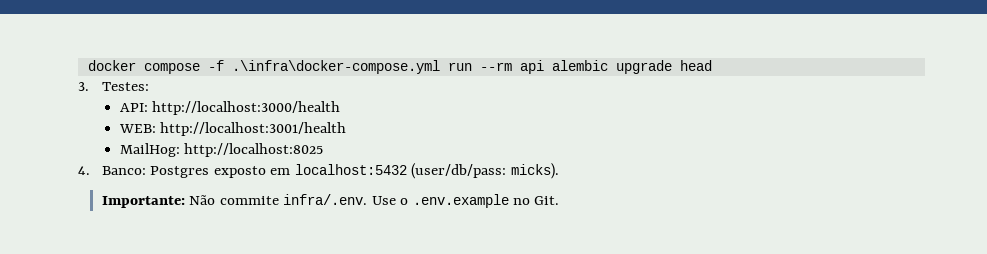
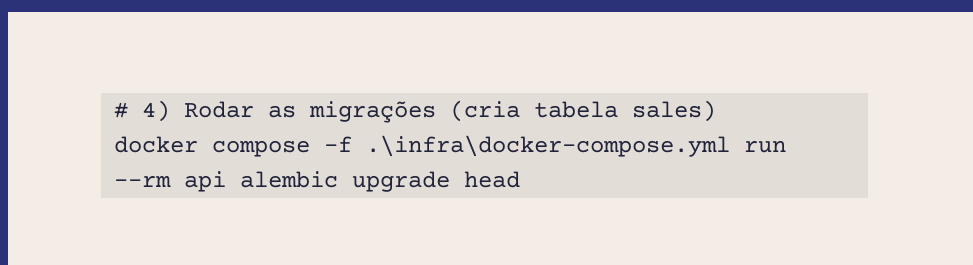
(87, 65) none -> [113,100,716,123] # 4) Rodar as migrações (cria tabela sales) //
[78,82,149,91] [119,101,341,115] [118,122,347,136] [119,143,324,157] [78,163,559,179] [101,194,560,208] // 3. Testes: // API: http://localhost:3000/health // WEB: http://localhost:3001/health // MailHog: http://localhost:8025 // 4. Banco: Postgres exposto em localhost:5432 (user/db/pass: micks). // Importante: Não commite infra/.env. Use o .env.example no Git. -> (520, 179) none

